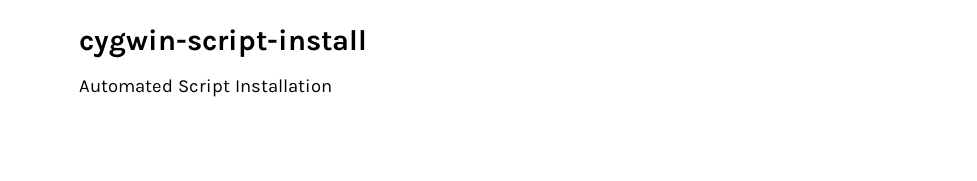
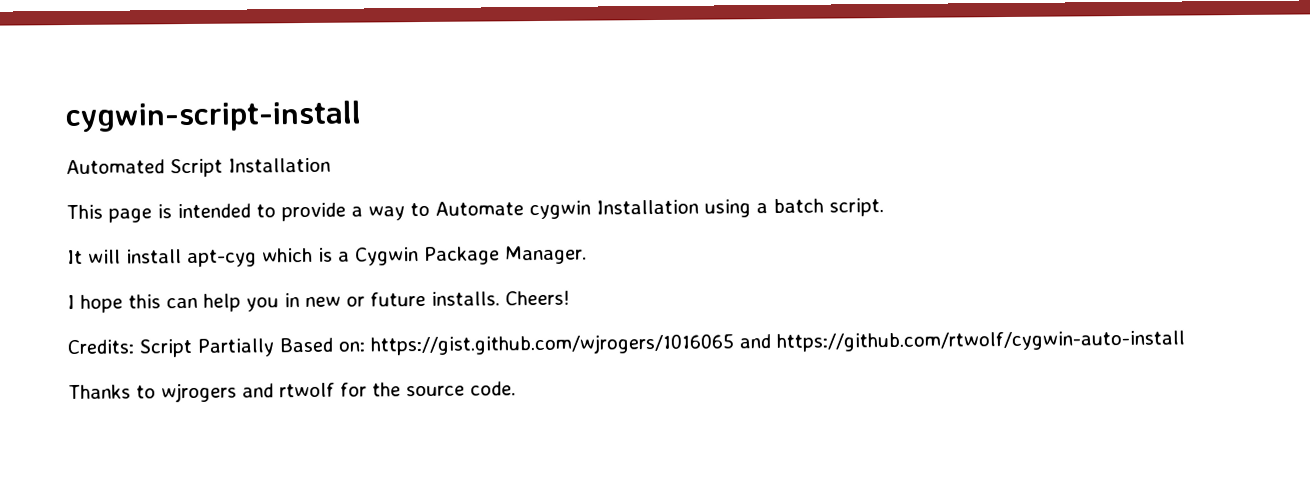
(332, 86) none -> [66,198,884,223] [67,245,587,268] [67,290,570,313] [67,330,1185,358] [68,381,516,403] // This page is intended to provide a way to Automate cygwin Installation using a batch script. // It will install apt-cyg which is a Cygwin Package Manager. // I hope this can help you in new or future installs. Cheers! // Credits: Script Partially Based on: https://gist.github.com/wjrogers/1016065 and https://github.com/rtwolf/cygwin-auto-install // Thanks to wjrogers and rtwolf for the source code.

